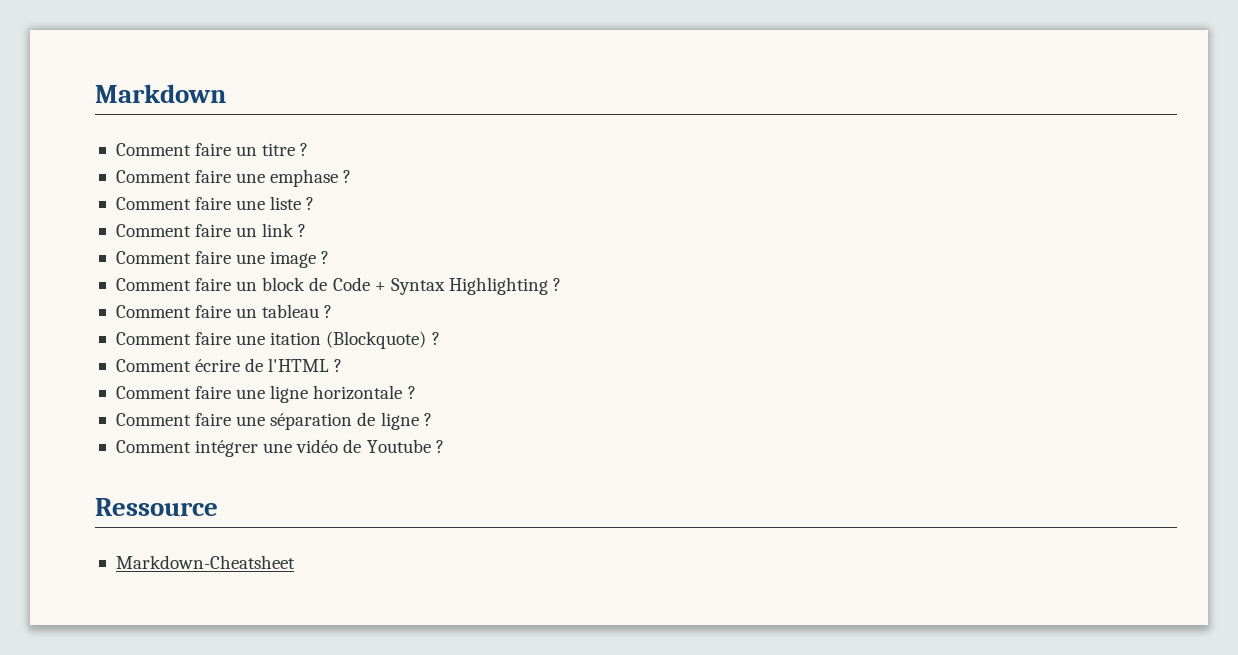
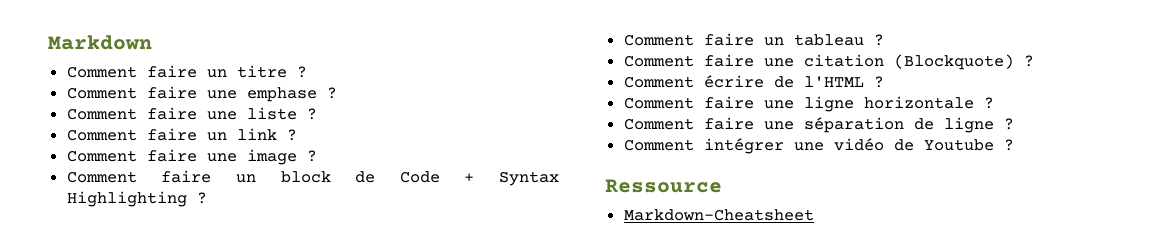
[270,332,322,345] itation -> [803,54,884,67] citation

